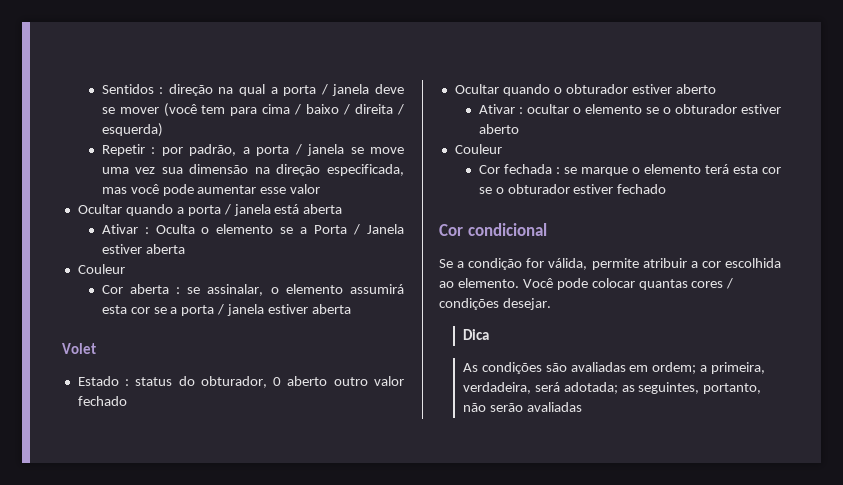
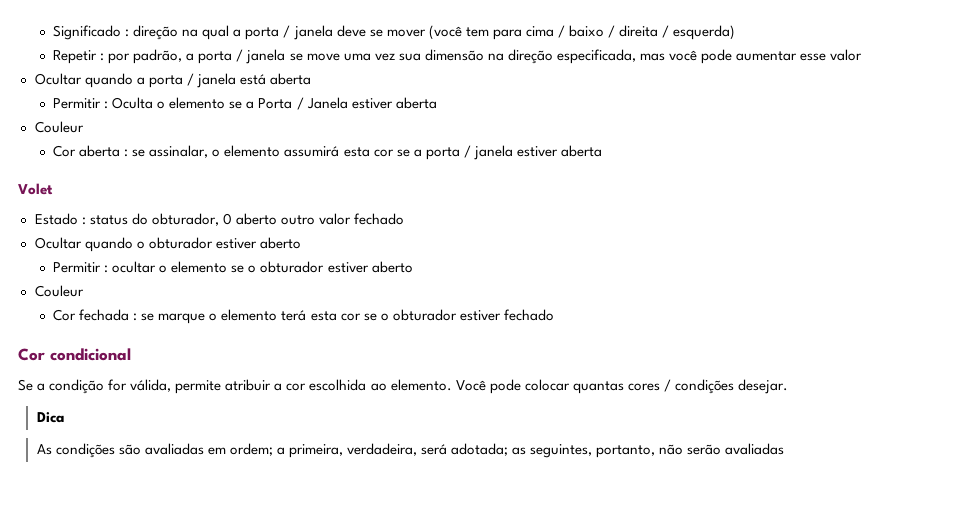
[101,84,154,94] Sentidos -> [53,25,122,40] Significado
[101,224,138,234] Ativar -> [53,98,102,109] Permitir
[478,104,515,114] Ativar -> [53,262,102,273] Permitir

